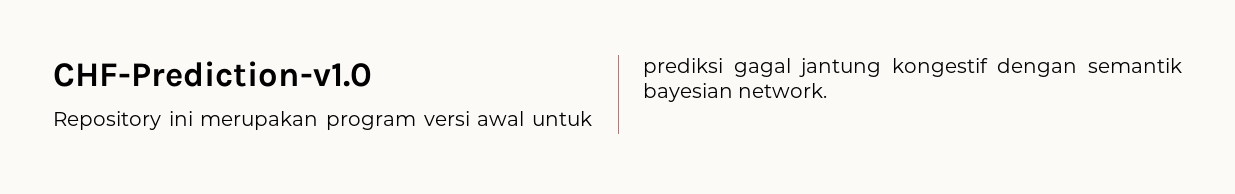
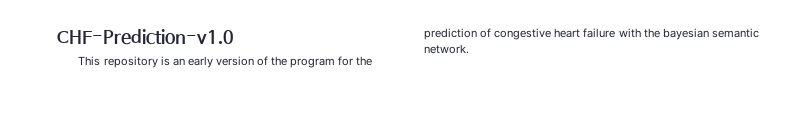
[53,111,593,130] [643,58,1182,77] [643,83,733,102] Repository ini merupakan program versi awal untuk prediksi gagal jantung kongestif dengan semantik bayesian -> [78,56,373,68] [424,28,759,40] This repository is an early version of the program for the prediction of congestive heart failure with the bayesian semantic

